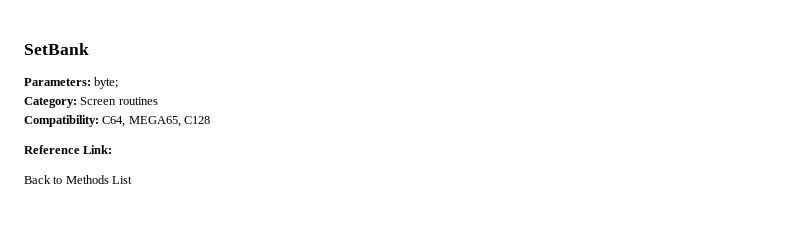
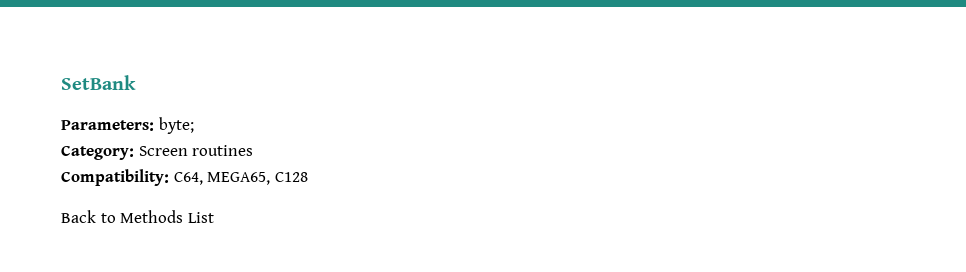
[24,145,113,154] // Reference Link: -> (308, 177) none

